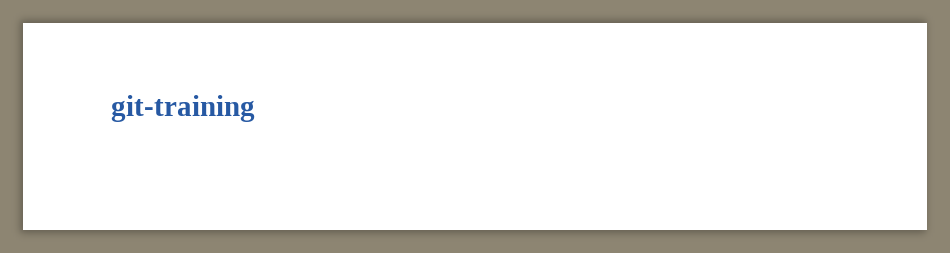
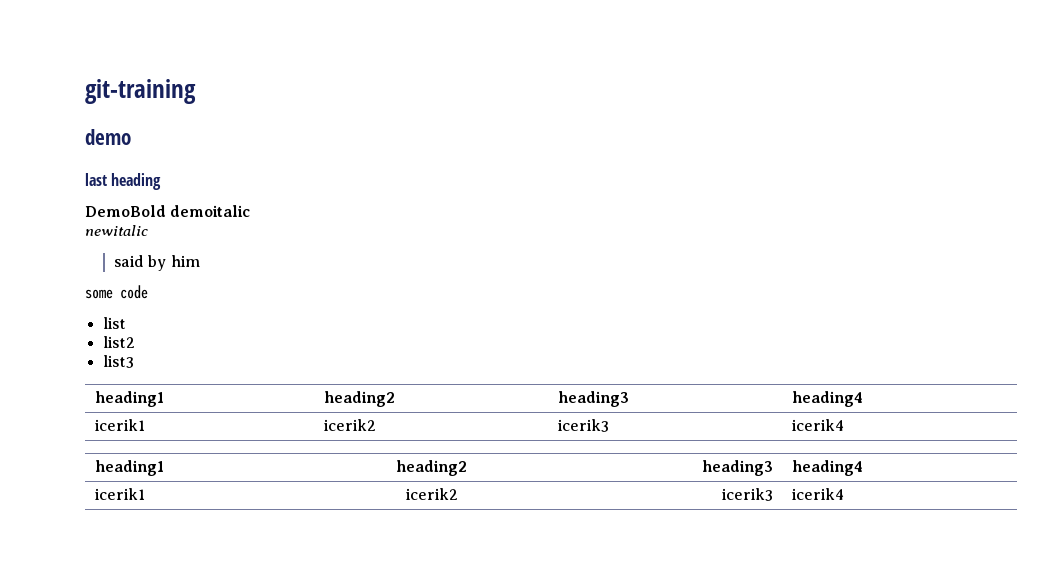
(255, 108) none -> [85,129,131,145] [85,173,162,190] [85,205,251,217] [85,225,148,236] [114,255,200,271] [85,285,148,299] [102,317,126,329] [102,336,135,348] [102,355,134,368] [95,391,165,407] [324,391,396,407] [558,391,630,407] [792,391,864,407] [95,419,146,431] [324,419,377,431] [558,419,610,432] [792,419,845,431] [95,460,165,476] [396,460,467,476] [701,460,773,476] [792,460,864,476] [95,488,146,500] [405,488,458,500] [721,488,773,501] [792,488,845,500] // demo // last heading // DemoBold demoitalic // newitalic // said by him // some code // list // list2 // list3 // heading1 | heading2 | heading3 | heading4 // icerik1 | icerik2 | icerik3 | icerik4 // heading1 | heading2 | heading3 | heading4 // icerik1 | icerik2 | icerik3 | icerik4

